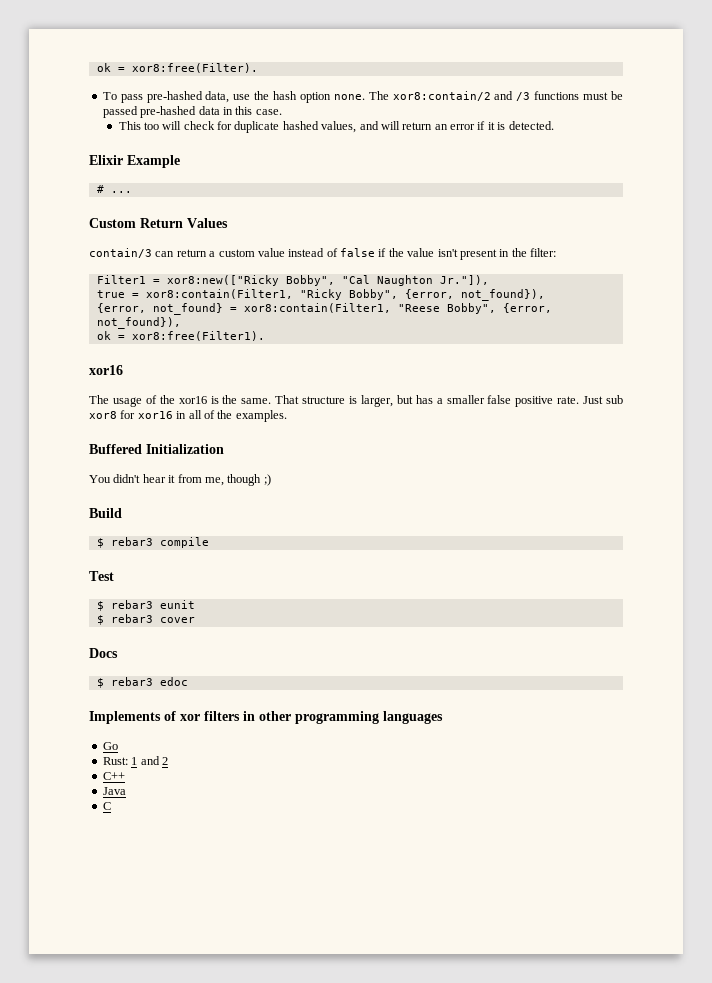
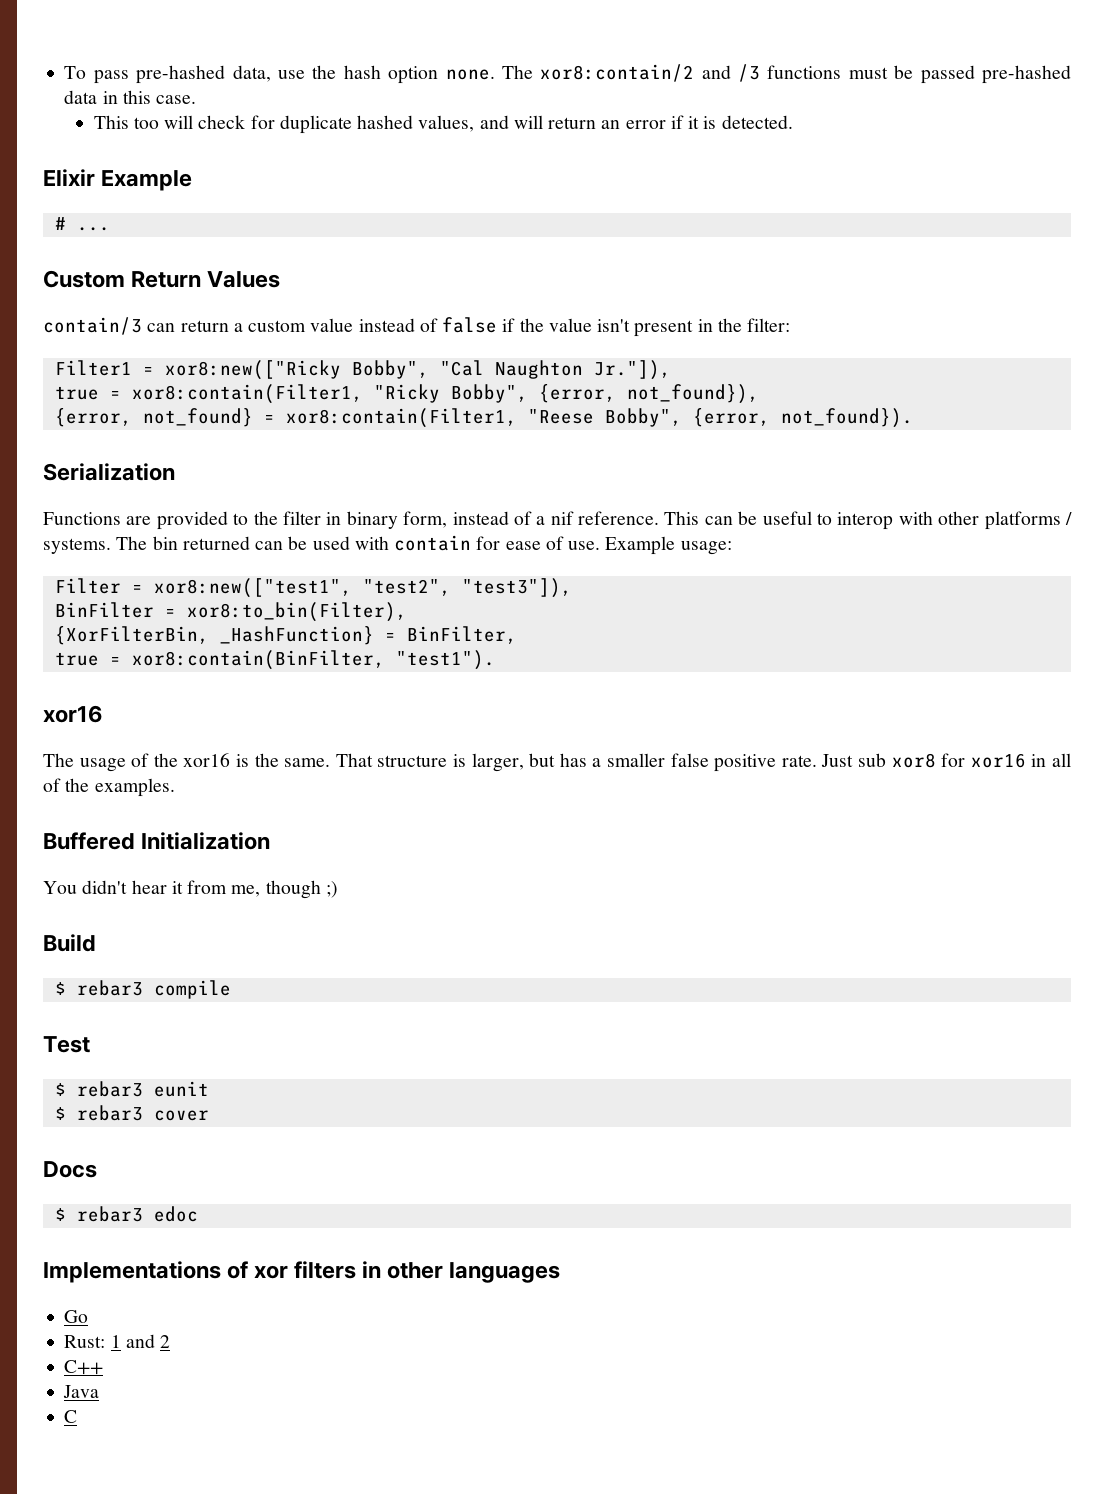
[96,63,258,73] ok = xor8:free(Filter). // -> (64, 72) none
[96,317,181,329] [96,331,265,341] not_found}), // ok = xor8:free(Filter1). -> [780,408,913,428] [43,463,175,481] [43,511,1073,530] [43,535,732,555] [54,578,572,598] [54,602,407,622] [54,626,517,645] [54,650,495,670] not_found}). // Serialization // Functions are provided to the filter in binary form, instead of a nif reference. This can be useful to interop with other platforms / systems. The bin returned can be used with contain for ease of use. Example usage: // Filter = xor8:new(["test1", "test2", "test3"]), // BinFilter = xor8:to_bin(Filter), // {XorFilterBin, _HashFunction} = BinFilter, // true = xor8:contain(BinFilter, "test1").
[89,711,161,724] Implements -> [43,1261,221,1283] Implementations
[295,711,379,724] programming -> (444, 1270) none

